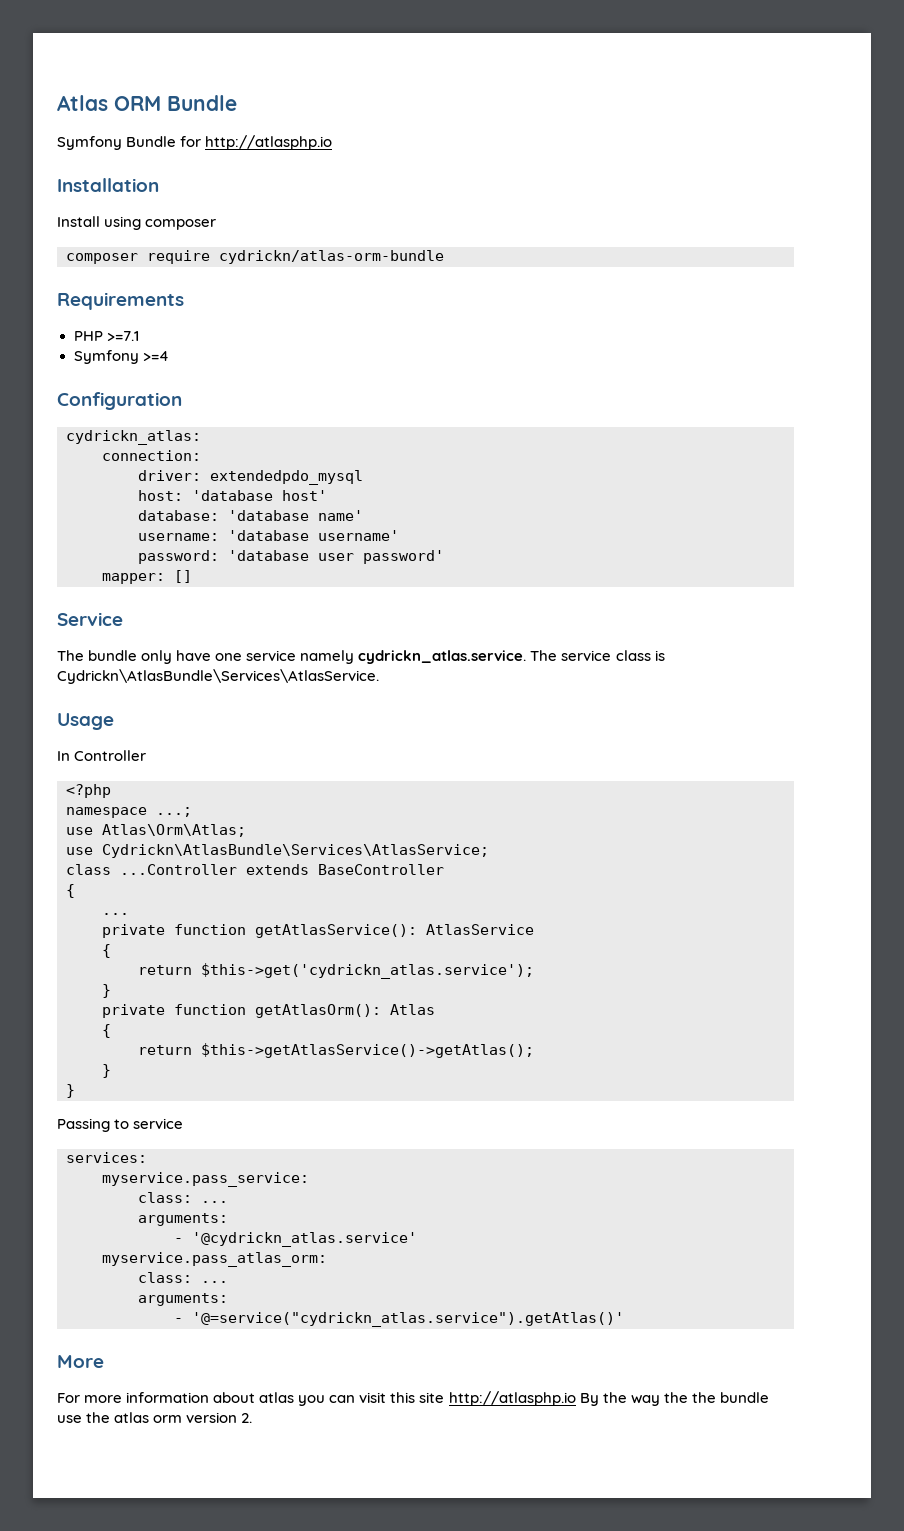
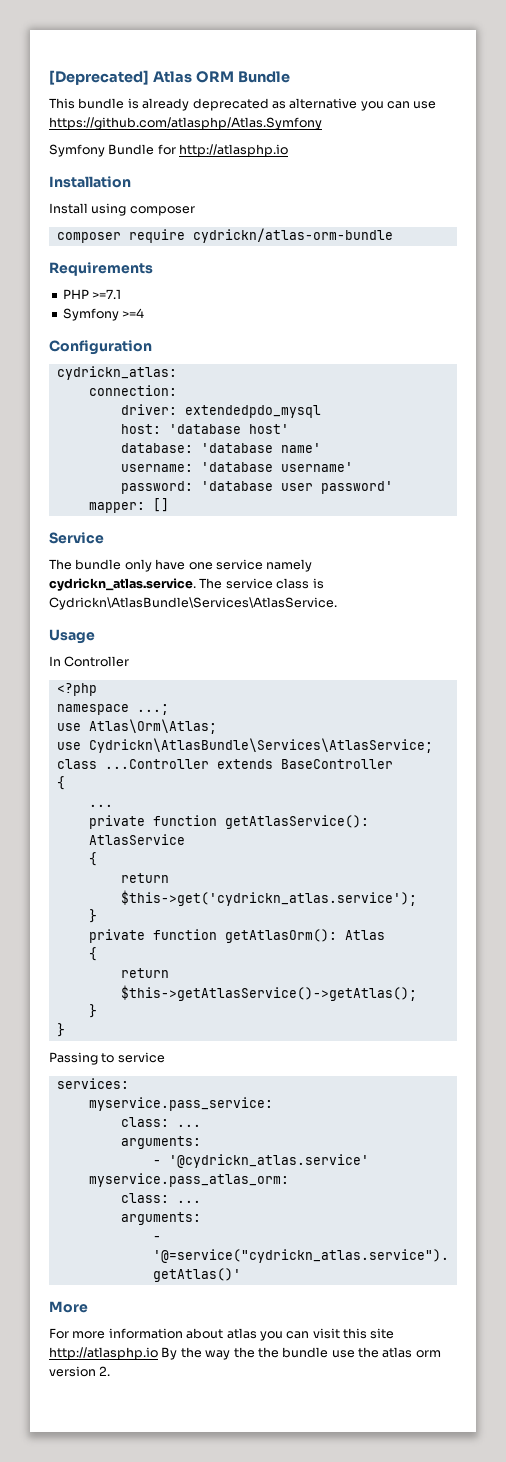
(57, 103) none -> [49,70,149,85] [Deprecated]
(237, 103) none -> [49,98,437,111] [49,117,322,130] // This bundle is already deprecated as alternative you can use https://github.com/atlasphp/Atlas.Symfony

